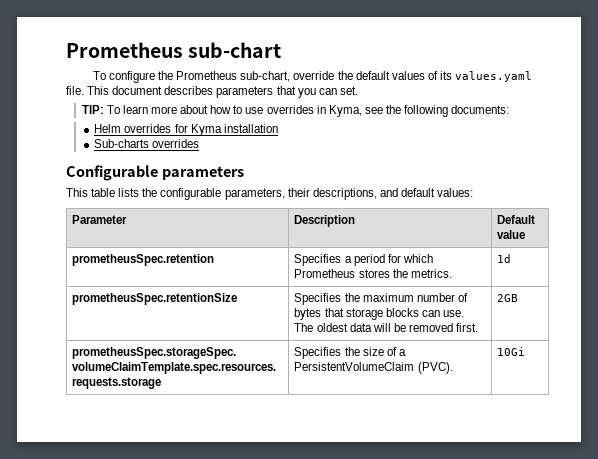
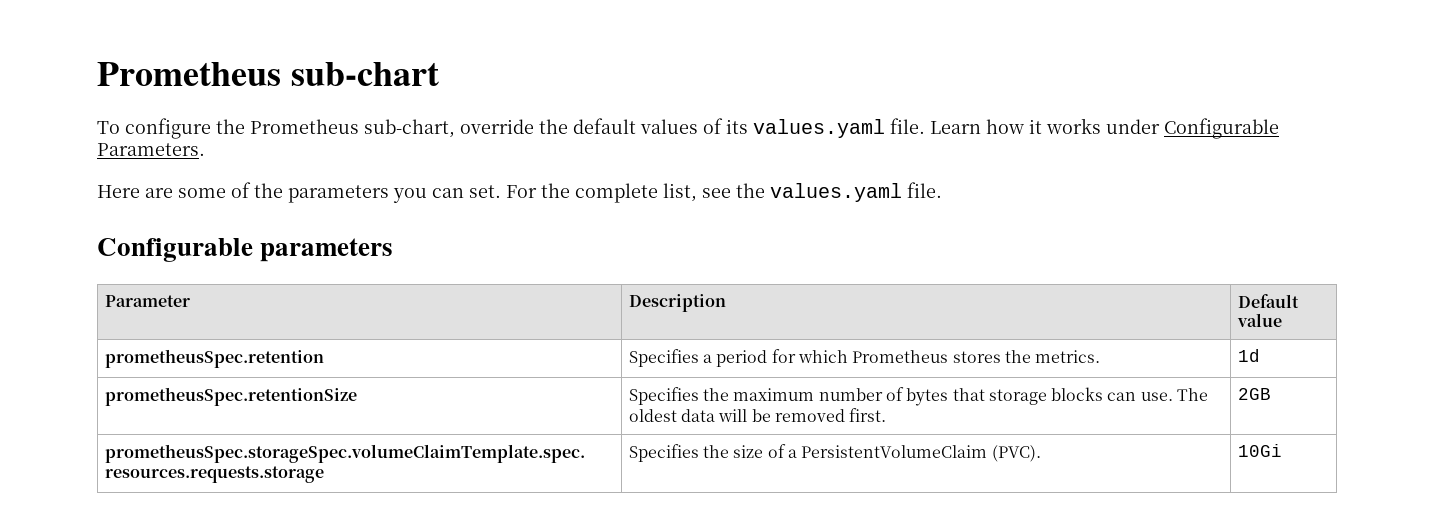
[87,86,358,98] [81,105,510,117] [94,124,278,136] [94,139,200,148] [66,165,244,181] [66,188,474,200] This document describes parameters that you can set. // TIP: To learn more about how to use overrides in Kyma, see the following documents: // Helm overrides for Kyma installation // Sub-charts overrides // Configurable parameters // This table lists the configurable parameters, their descriptions, and default values: -> [930,118,1279,139] [97,143,205,156] [97,182,942,203] [97,238,394,262] Learn how it works under Configurable Parameters. // Here are some of the parameters you can set. For the complete list, see the values.yaml file. // Configurable parameters

